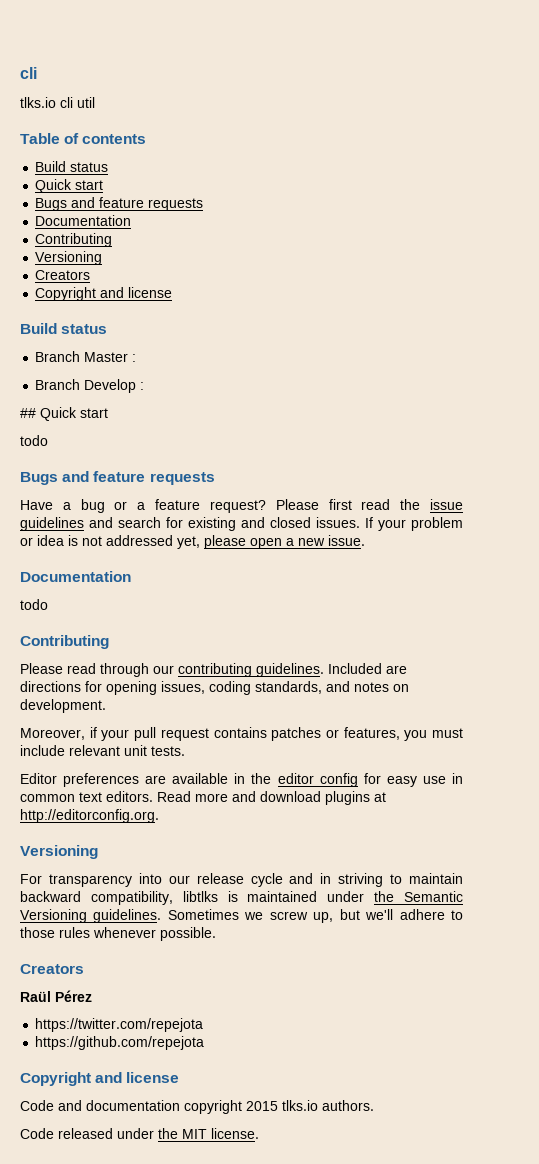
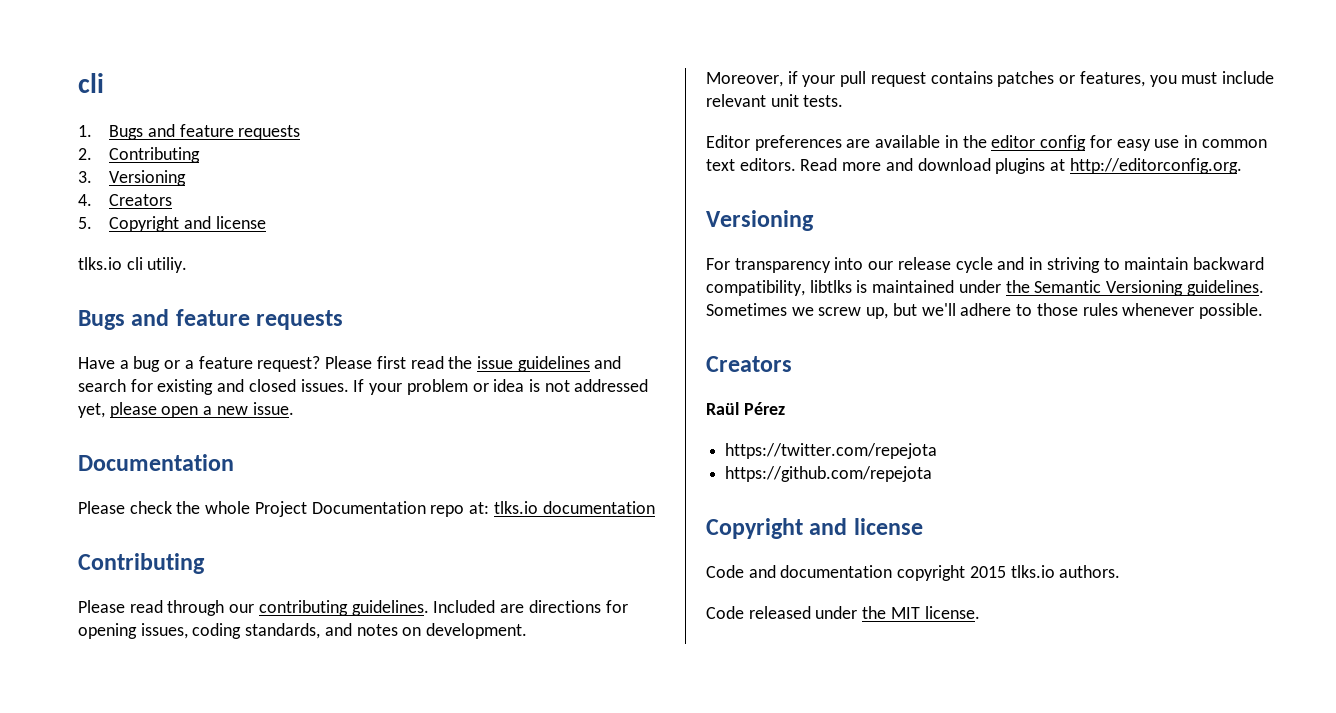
[20,97,95,108] [20,133,147,144] [35,161,109,172] [35,179,104,193] [35,197,204,211] [35,215,132,226] [35,233,113,247] [35,251,103,265] [35,270,91,280] [35,287,173,301] [20,323,108,334] [35,351,137,362] [35,379,145,393] [20,407,108,421] [20,435,48,446] tlks.io cli util // Table of contents // Build status // Quick start // Bugs and feature requests // Documentation // Contributing // Versioning // Creators // Copyright and license // Build status // Branch Master : // Branch Develop : // ## Quick start // todo -> [78,124,301,140] [78,147,201,163] [78,170,187,186] [78,194,173,206] [78,216,266,232] [78,257,188,273] 1. Bugs and feature requests // 2. Contributing // 3. Versioning // 4. Creators // 5. Copyright and license // tlks.io cli utiliy.
[20,599,48,610] todo -> [78,501,655,517] Please check the whole Project Documentation repo at: tlks.io documentation

